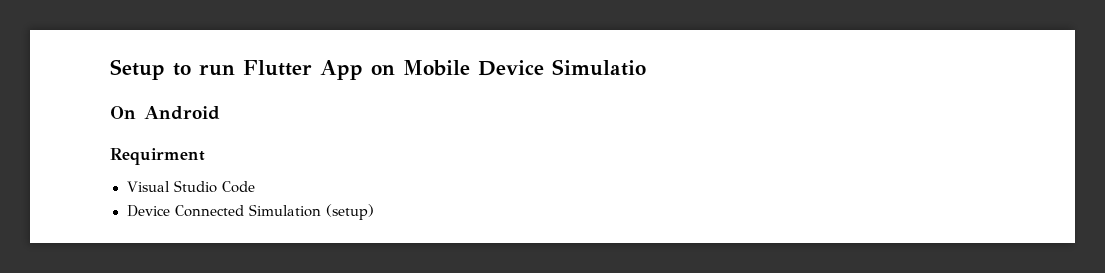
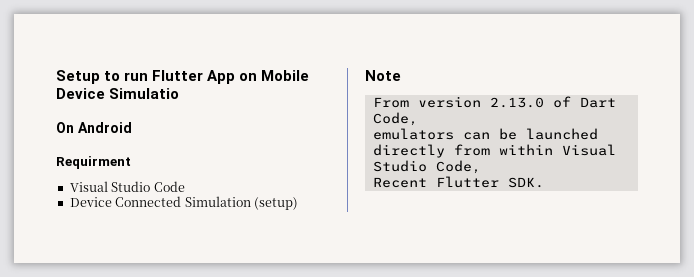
(374, 212) none -> [365,70,401,81] [372,96,616,108] [372,112,418,126] [372,128,598,140] [372,144,616,158] [372,160,481,174] [372,176,544,188] // Note // From version 2.13.0 of Dart Code, // emulators can be launched directly from within Visual Studio Code, // Recent Flutter SDK.

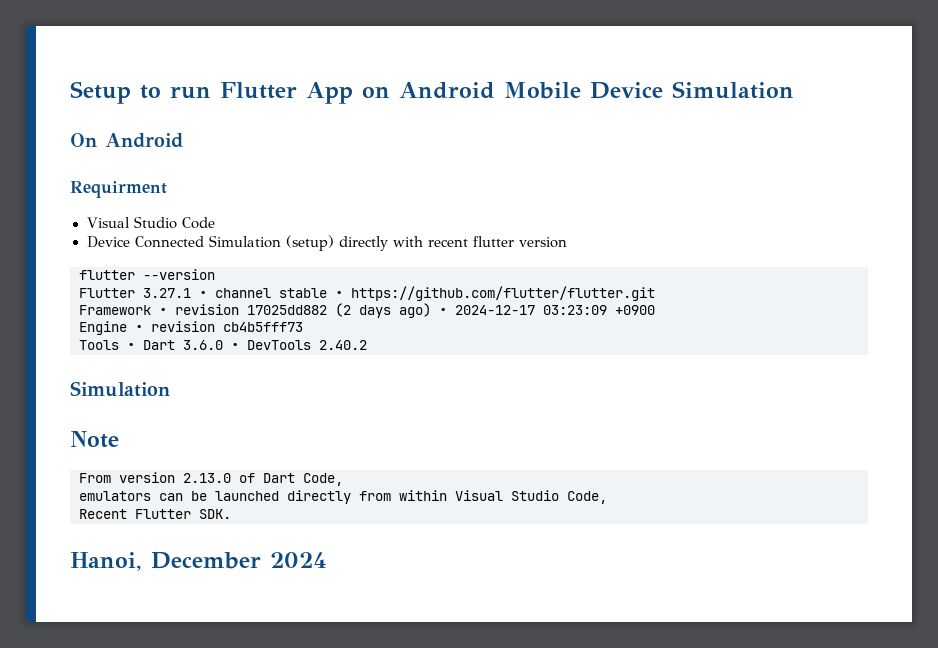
(258, 77) none -> [399,82,495,99] Android
[109,88,180,99] Simulatio -> [672,81,794,99] Simulation
(298, 203) none -> [338,236,567,251] [79,269,215,280] [79,286,655,301] [79,303,655,318] [79,321,303,335] [79,340,367,350] [70,381,170,397] directly with recent flutter version // flutter --version // Flutter 3.27.1 • channel stable • https://github.com/flutter/flutter.git // Framework • revision 17025dd882 (2 days ago) • 2024-12-17 03:23:09 +0900 // Engine • revision cb4b5fff73 // Tools • Dart 3.6.0 • DevTools 2.40.2 // Simulation
(544, 182) none -> [70,552,327,571] // Hanoi, December 2024

